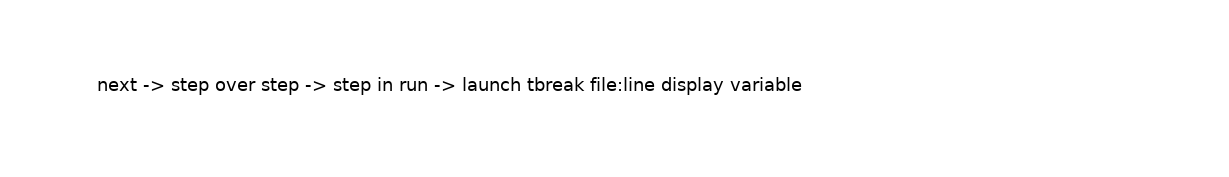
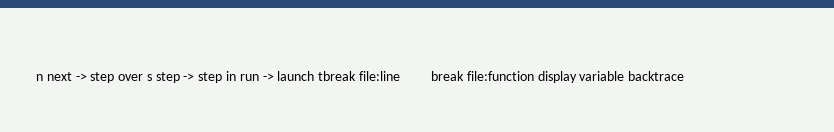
(97, 84) none -> [36,74,43,81] n
(256, 86) none -> [146,74,152,81] s
(655, 84) none -> [431,71,534,81] break file:function
(802, 84) none -> [628,71,685,81] backtrace

